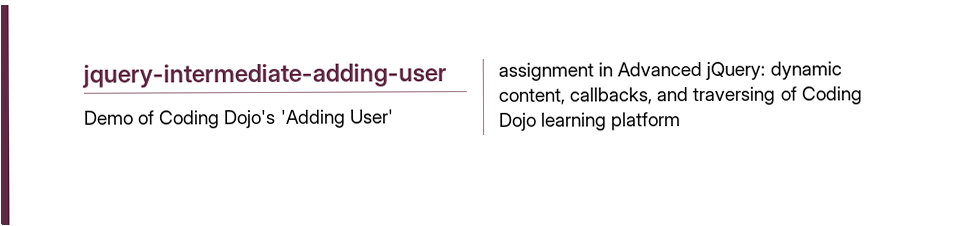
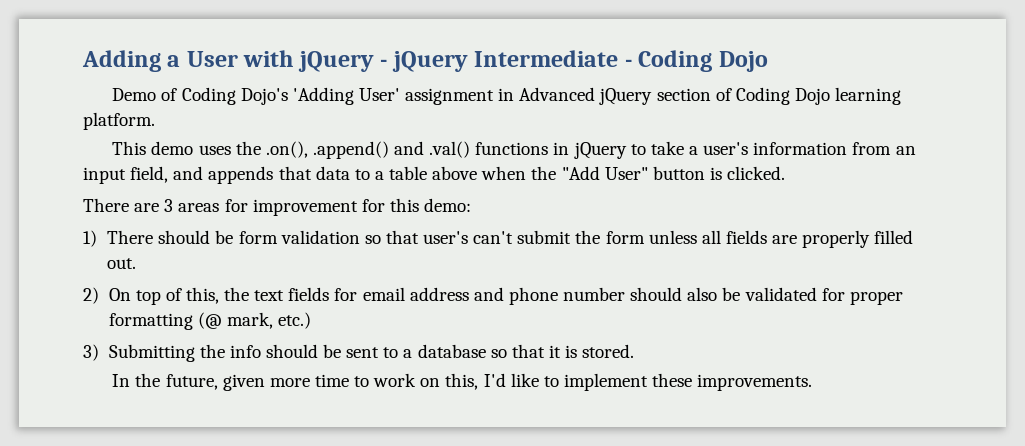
[82,63,447,88] jquery-intermediate-adding-user -> [82,50,768,72] Adding a User with jQuery - jQuery Intermediate - Coding Dojo
[705,61,842,80] [498,86,862,106] [498,112,682,131] jQuery: dynamic content, callbacks, and traversing of Coding Dojo learning platform -> [599,87,902,105] [83,112,155,130] [112,141,916,159] [83,166,786,184] [83,198,472,216] [83,230,914,248] [107,258,137,269] [83,287,903,305] [108,312,311,330] [83,344,635,362] [112,373,813,391] jQuery section of Coding Dojo learning platform. // This demo uses the .on(), .append() and .val() functions in jQuery to take a user's information from an input field, and appends that data to a table above when the "Add User" button is clicked. // There are 3 areas for improvement for this demo: // 1) There should be form validation so that user's can't submit the form unless all fields are properly filled out. // 2) On top of this, the text fields for email address and phone number should also be validated for proper formatting (@ mark, etc.) // 3) Submitting the info should be sent to a database so that it is stored. // In the future, given more time to work on this, I'd like to implement these improvements.

